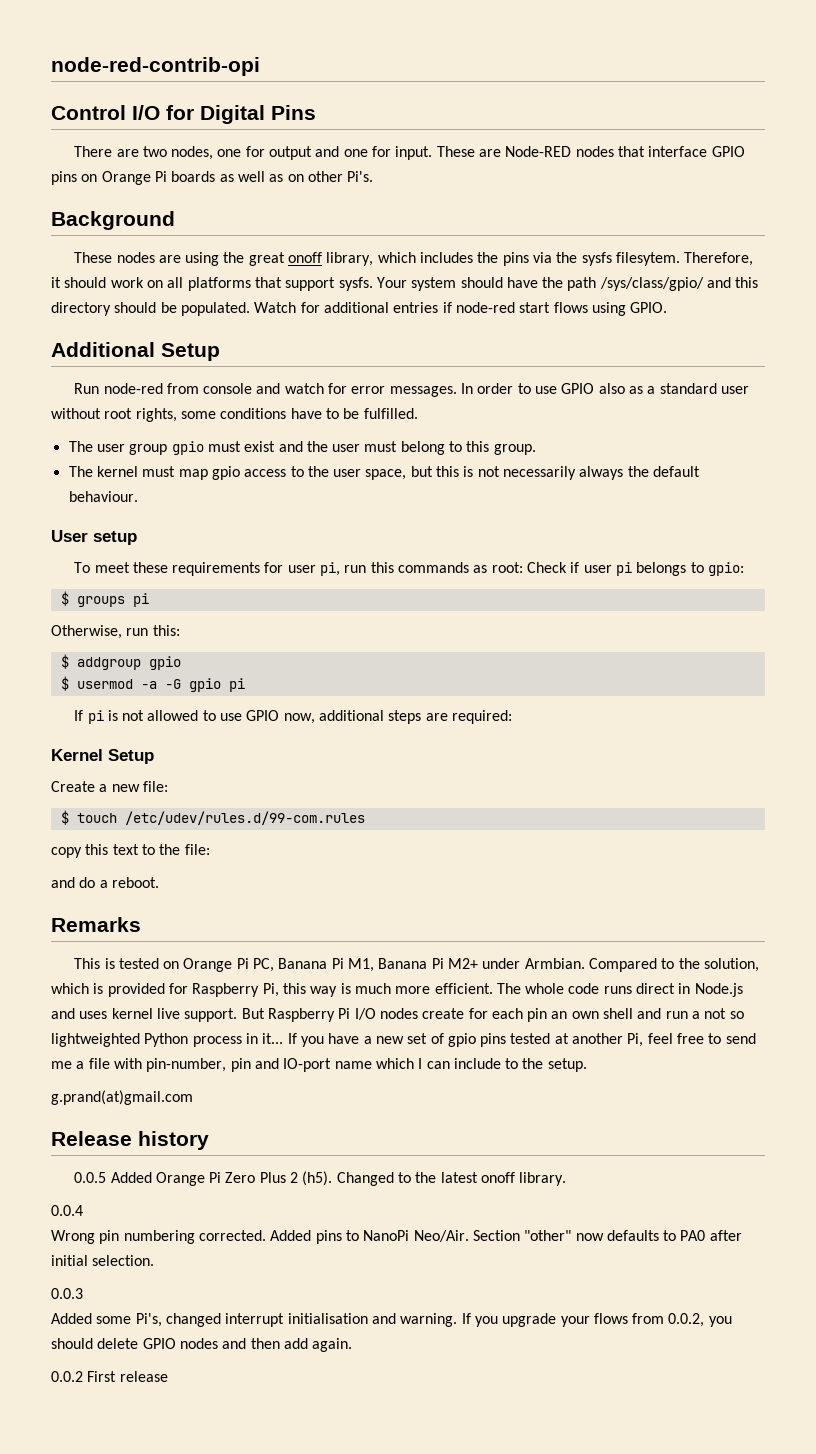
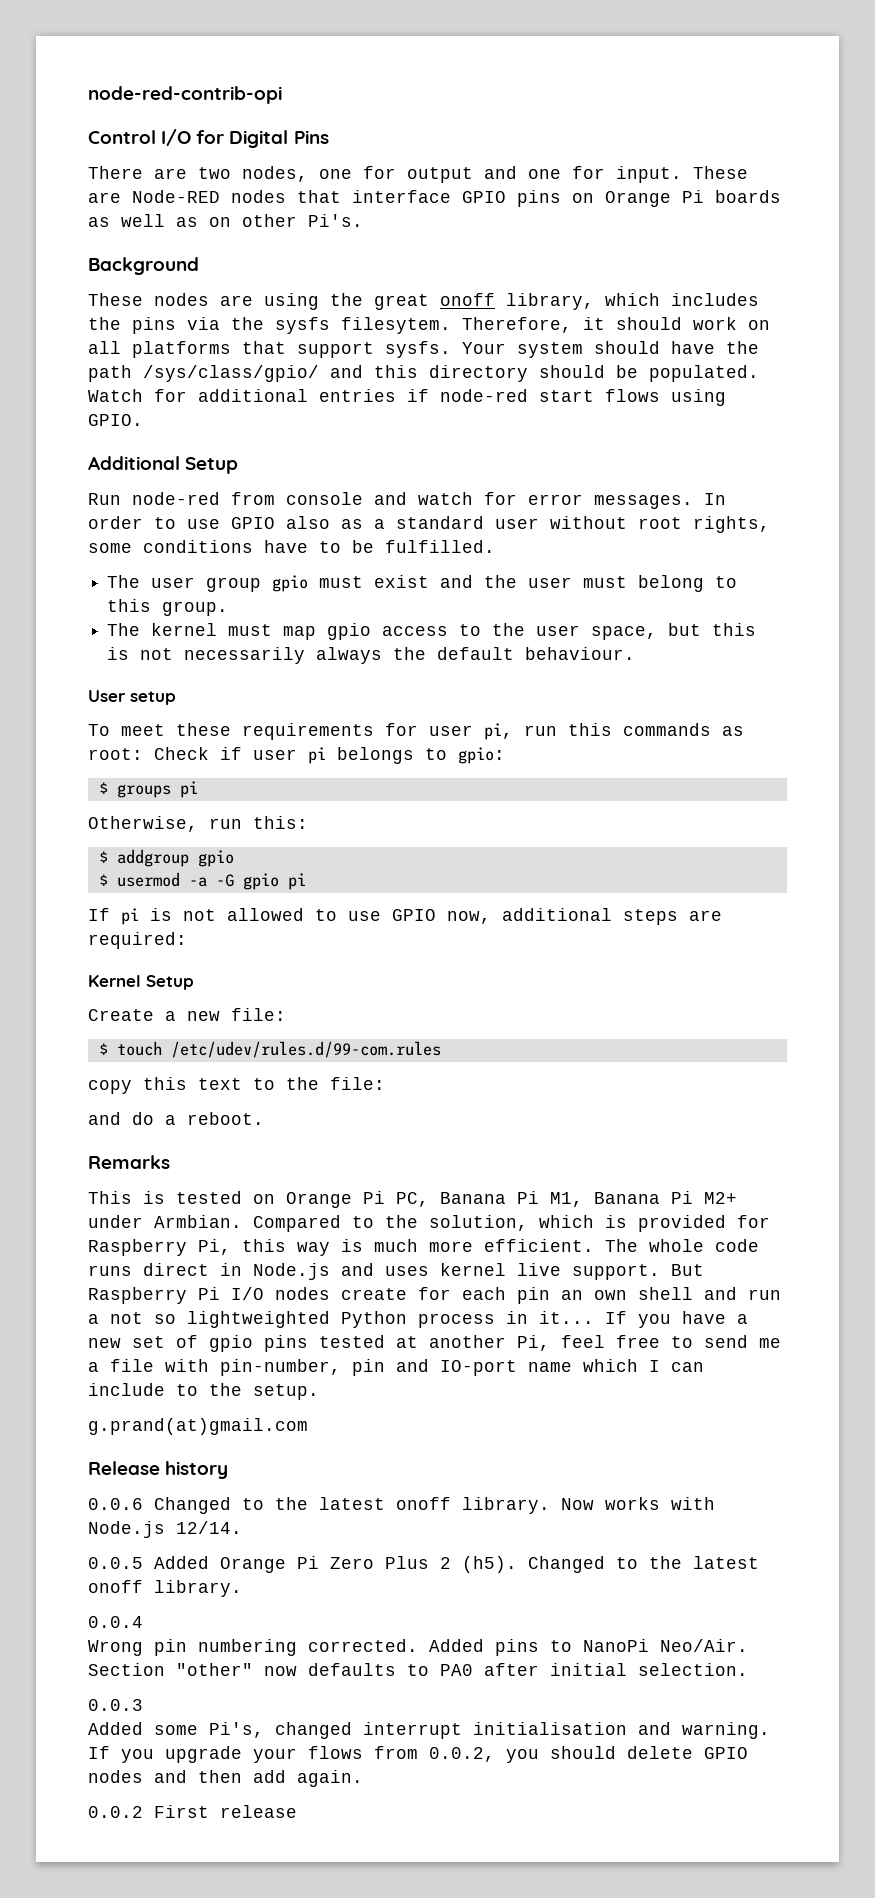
(209, 1140) none -> [88,1497,715,1514] [88,1521,242,1538] // 0.0.6 Changed to the latest onoff library. Now works with Node.js 12/14.

